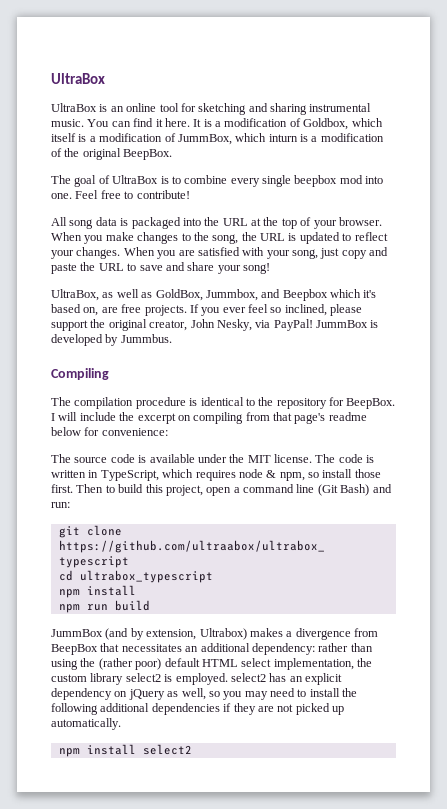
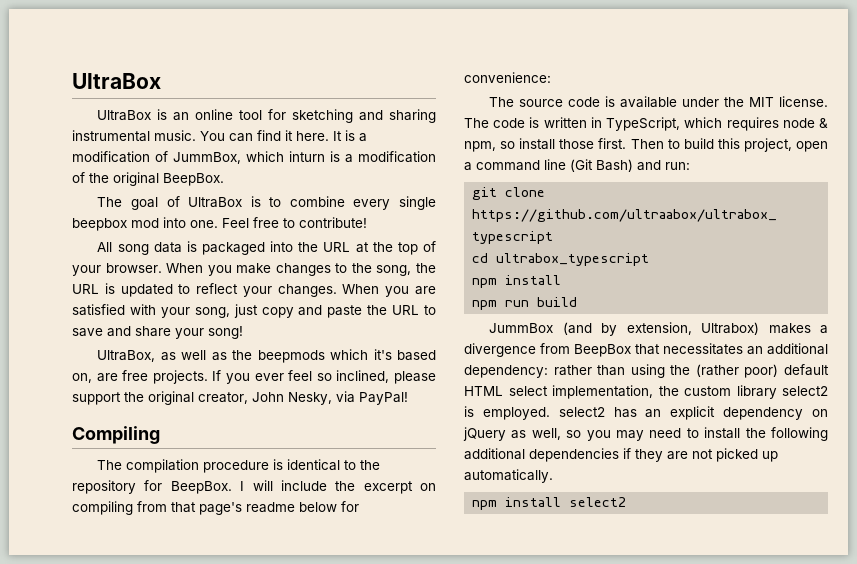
[303,118,383,130] [51,133,176,142] Goldbox, which itself is a modification of -> (168, 156) none
[155,289,328,301] GoldBox, Jummbox, and Beepbox -> [232,350,325,363] the beepmods
[316,320,379,328] [51,334,172,346] JummBox is developed by Jummbus. -> (408, 398) none

